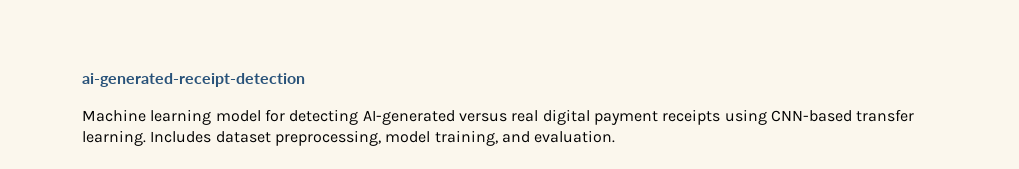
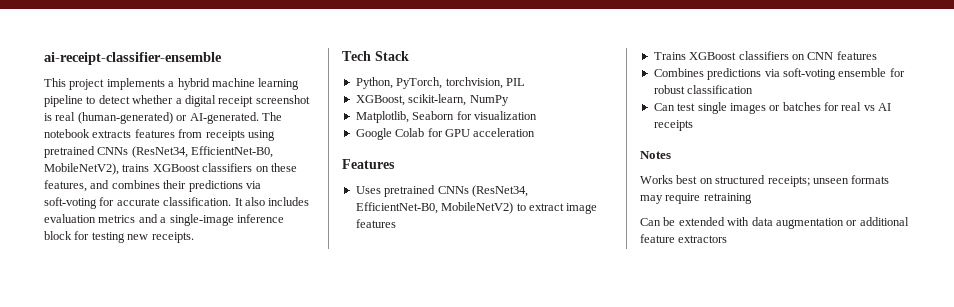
[82,73,305,87] [82,109,915,125] [82,130,616,146] ai-generated-receipt-detection // Machine learning model for detecting AI-generated versus real digital payment receipts using CNN-based transfer learning. Includes dataset preprocessing, model training, and evaluation. -> [44,52,222,65] [44,78,300,90] [44,95,310,107] [44,112,282,124] [44,129,275,141] [44,146,274,158] [44,163,297,175] [44,180,261,192] [44,197,310,209] [44,214,284,226] [44,231,194,243] [342,51,409,61] [355,77,525,89] [355,94,509,106] [355,111,537,123] [355,128,536,140] [342,159,395,169] [355,185,528,197] [355,202,598,214] [355,219,396,228] [653,51,877,60] [653,68,905,80] [653,85,754,94] [653,102,892,114] [653,120,693,131] [640,151,671,159] [640,175,890,187] [640,193,752,204] [640,217,909,229] [640,234,728,243] ai-receipt-classifier-ensemble // This project implements a hybrid machine learning pipeline to detect whether a digital receipt screenshot is real (human-generated) or AI-generated. The notebook extracts features from receipts using pretrained CNNs (ResNet34, EfficientNet-B0, MobileNetV2), trains XGBoost classifiers on these features, and combines their predictions via soft-voting for accurate classification. It also includes evaluation metrics and a single-image inference block for testing new receipts. // Tech Stack // Python, PyTorch, torchvision, PIL // XGBoost, scikit-learn, NumPy // Matplotlib, Seaborn for visualization // Google Colab for GPU acceleration // Features // Uses pretrained CNNs (ResNet34, EfficientNet-B0, MobileNetV2) to extract image features // Trains XGBoost classifiers on CNN features // Combines predictions via soft-voting ensemble for robust classification // Can test single images or batches for real vs AI receipts // Notes // Works best on structured receipts; unseen formats may require retraining // Can be extended with data augmentation or additional feature extractors

